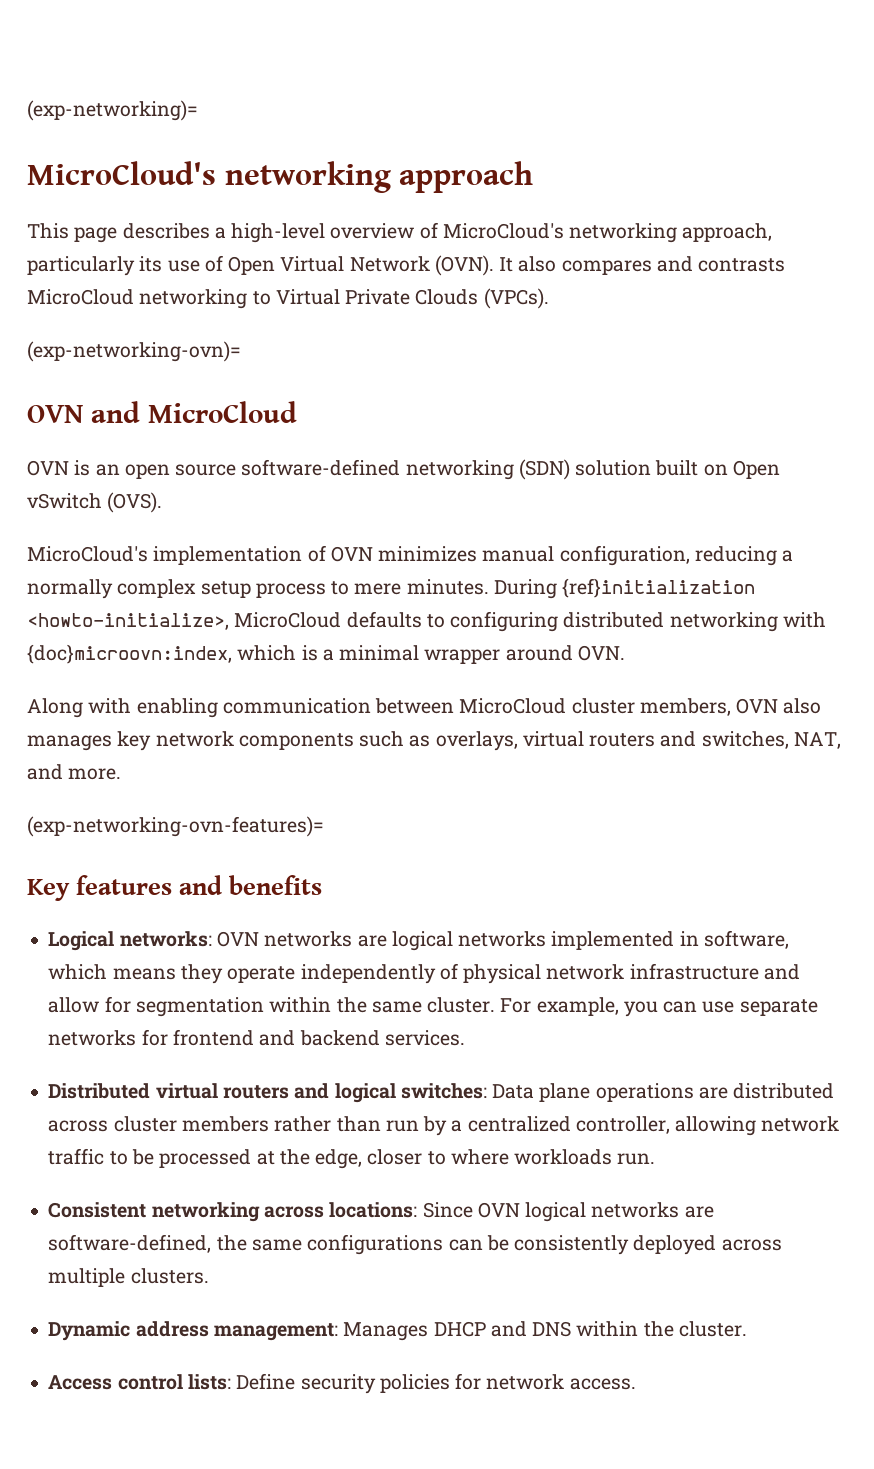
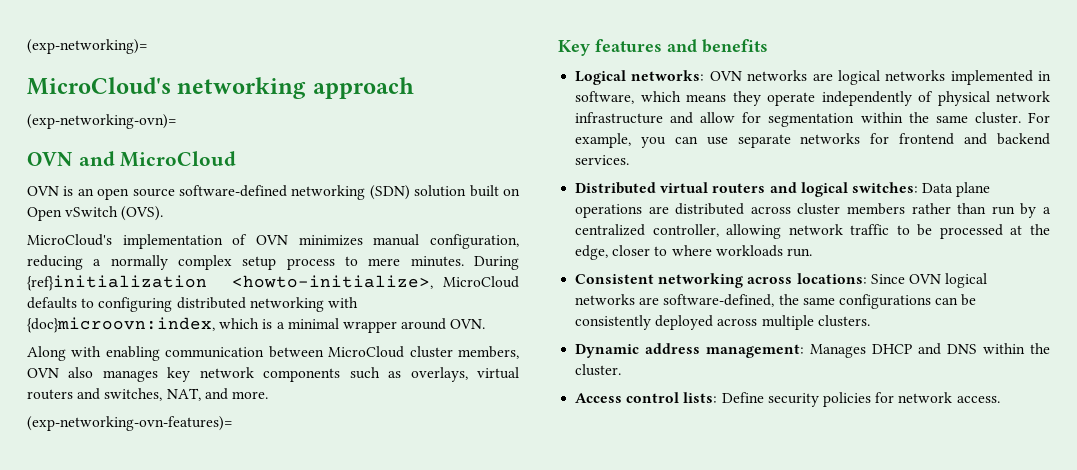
[27,222,773,243] [27,255,786,276] [27,288,549,309] // This page describes a high-level overview of MicroCloud's networking approach, particularly its use of Open Virtual Network (OVN). It also compares and contrasts MicroCloud networking to Virtual Private Clouds (VPCs). -> (414, 88) none

